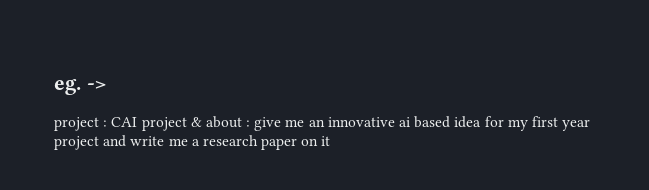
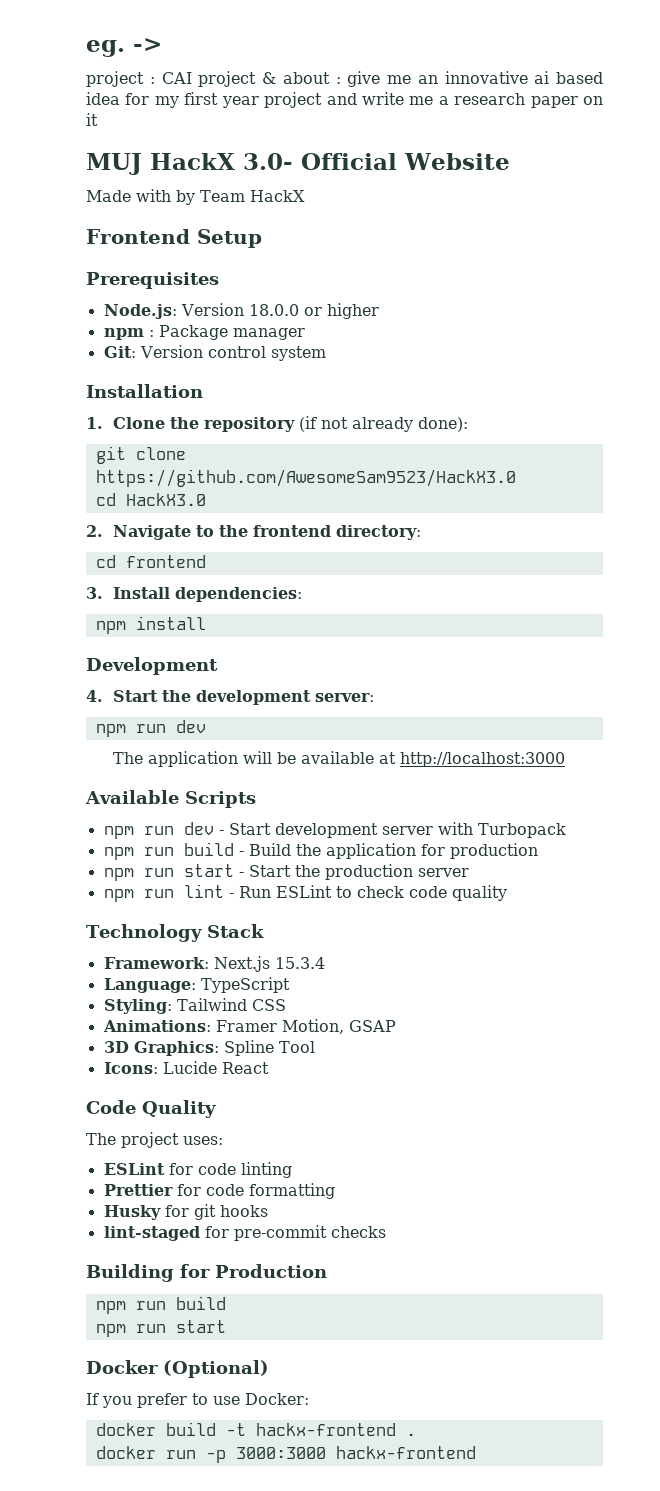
(331, 141) none -> [86,153,510,175] [86,189,305,205] [86,229,262,248] [86,272,219,289] [103,303,379,319] [103,325,305,340] [103,345,326,361] [86,384,203,398] [86,416,468,432] [95,446,186,464] [95,469,516,487] [95,493,206,506] [86,525,421,540] [95,555,206,568] [86,587,302,602] [95,616,206,634] [86,657,218,675] [86,690,374,705] [95,720,206,737] [112,751,565,767] [85,790,256,808] [103,822,566,839] [103,842,538,860] [103,864,469,881] [103,884,507,902] [86,924,264,942] [103,956,325,972] [103,977,290,993] [103,998,286,1014] [102,1019,396,1034] [103,1040,315,1056] [103,1061,269,1074] [86,1100,216,1118] [86,1132,223,1148] [103,1162,292,1178] [103,1183,335,1199] [103,1204,268,1220] [103,1225,386,1241] [86,1264,327,1282] [95,1296,226,1314] [95,1320,226,1337] [86,1360,269,1378] [86,1393,309,1408] [95,1422,416,1436] [95,1446,476,1463] // MUJ HackX 3.0- Official Website // Made with by Team HackX // Frontend Setup // Prerequisites // Node.js: Version 18.0.0 or higher // npm : Package manager // Git: Version control system // Installation // 1. Clone the repository (if not already done): // git clone https://github.com/AwesomeSam9523/HackX3.0 // cd HackX3.0 // 2. Navigate to the frontend directory: // cd frontend // 3. Install dependencies: // npm install // Development // 4. Start the development server: // npm run dev // The application will be available at http://localhost:3000 // Available Scripts // npm run dev - Start development server with Turbopack // npm run build - Build the application for production // npm run start - Start the production server // npm run lint - Run ESLint to check code quality // Technology Stack // Framework: Next.js 15.3.4 // Language: TypeScript // Styling: Tailwind CSS // Animations: Framer Motion, GSAP // 3D Graphics: Spline Tool // Icons: Lucide React // Code Quality // The project uses: // ESLint for code linting // Prettier for code formatting // Husky for git hooks // lint-staged for pre-commit checks // Building for Production // npm run build // npm run start // Docker (Optional) // If you prefer to use Docker: // docker build -t hackx-frontend . // docker run -p 3000:3000 hackx-frontend

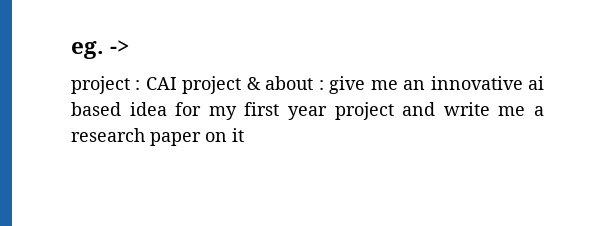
[86,153,510,175] [86,189,305,205] [86,229,262,248] [86,272,219,289] [103,303,379,319] [103,325,305,340] [103,345,326,361] [86,384,203,398] [86,416,468,432] [95,446,186,464] [95,469,516,487] [95,493,206,506] [86,525,421,540] [95,555,206,568] [86,587,302,602] [95,616,206,634] [86,657,218,675] [86,690,374,705] [95,720,206,737] [112,751,565,767] [85,790,256,808] [103,822,566,839] [103,842,538,860] [103,864,469,881] [103,884,507,902] [86,924,264,942] [103,956,325,972] [103,977,290,993] [103,998,286,1014] [102,1019,396,1034] [103,1040,315,1056] [103,1061,269,1074] [86,1100,216,1118] [86,1132,223,1148] [103,1162,292,1178] [103,1183,335,1199] [103,1204,268,1220] [103,1225,386,1241] [86,1264,327,1282] [95,1296,226,1314] [95,1320,226,1337] [86,1360,269,1378] [86,1393,309,1408] [95,1422,416,1436] [95,1446,476,1463] // MUJ HackX 3.0- Official Website // Made with by Team HackX // Frontend Setup // Prerequisites // Node.js: Version 18.0.0 or higher // npm : Package manager // Git: Version control system // Installation // 1. Clone the repository (if not already done): // git clone https://github.com/AwesomeSam9523/HackX3.0 // cd HackX3.0 // 2. Navigate to the frontend directory: // cd frontend // 3. Install dependencies: // npm install // Development // 4. Start the development server: // npm run dev // The application will be available at http://localhost:3000 // Available Scripts // npm run dev - Start development server with Turbopack // npm run build - Build the application for production // npm run start - Start the production server // npm run lint - Run ESLint to check code quality // Technology Stack // Framework: Next.js 15.3.4 // Language: TypeScript // Styling: Tailwind CSS // Animations: Framer Motion, GSAP // 3D Graphics: Spline Tool // Icons: Lucide React // Code Quality // The project uses: // ESLint for code linting // Prettier for code formatting // Husky for git hooks // lint-staged for pre-commit checks // Building for Production // npm run build // npm run start // Docker (Optional) // If you prefer to use Docker: // docker build -t hackx-frontend . // docker run -p 3000:3000 hackx-frontend -> (244, 135) none

